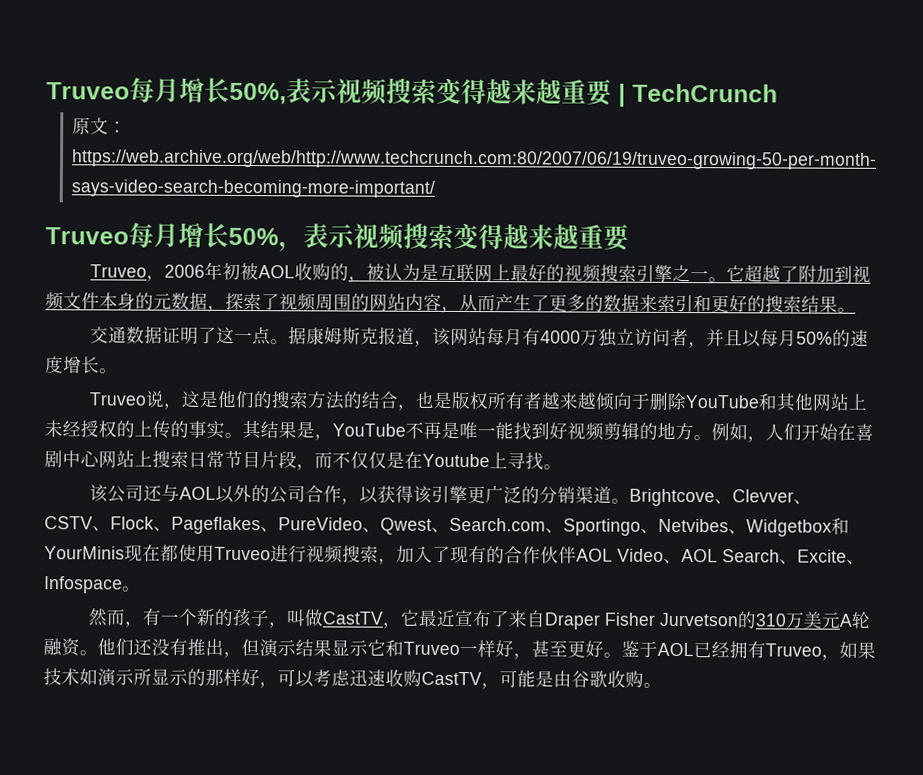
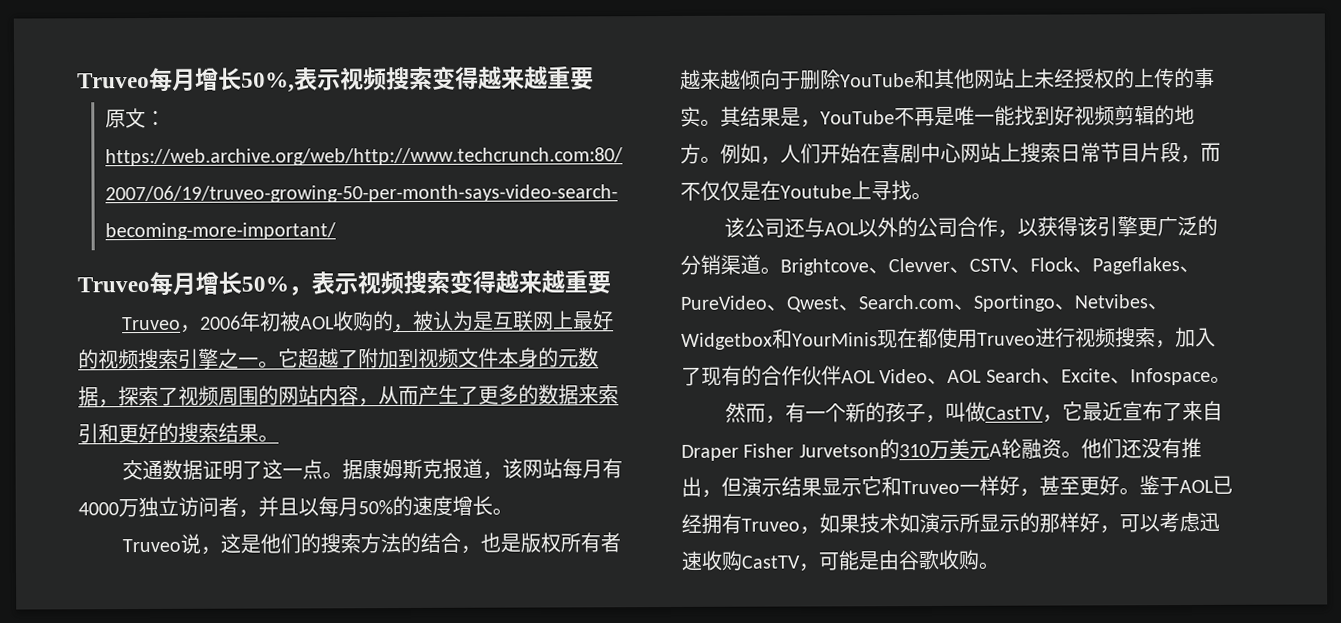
[618,83,778,107] | TechCrunch -> (594, 79) none

